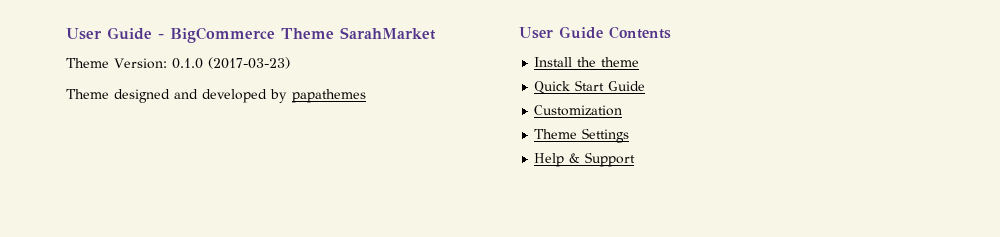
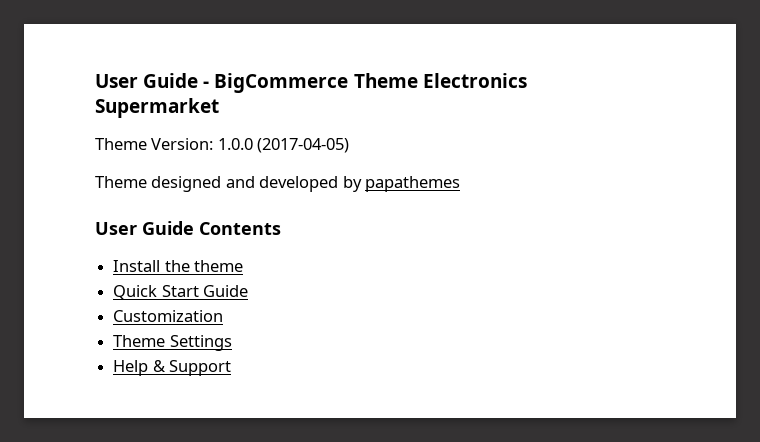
[340,27,436,40] SarahMarket -> [422,73,527,88] [95,98,219,118] Electronics Supermarket
[171,57,290,69] 0.1.0 (2017-03-23) -> [217,138,350,153] 1.0.0 (2017-04-05)

